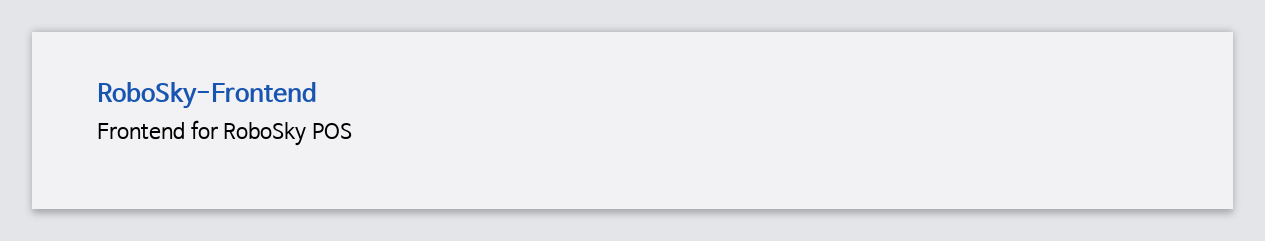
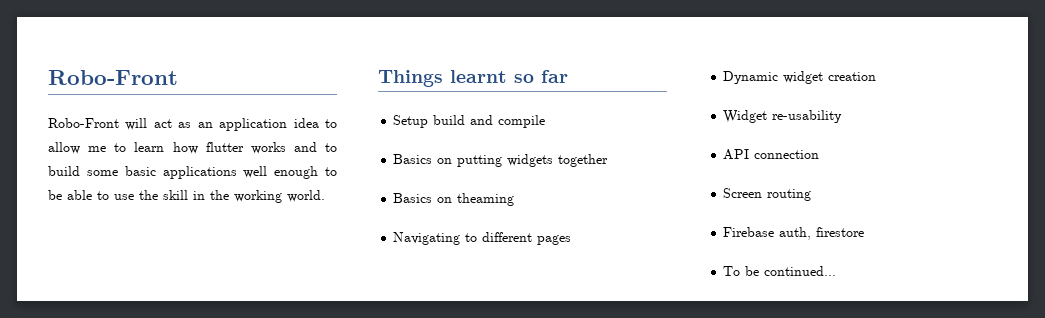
[97,82,317,109] [97,120,352,146] RoboSky-Frontend // Frontend for RoboSky POS -> [48,70,178,85] [48,118,337,131] [48,142,337,154] [48,166,337,179] [48,190,325,203] [378,70,568,87] [393,115,546,128] [393,154,609,167] [393,193,515,206] [393,232,572,245] [723,71,877,84] [723,110,843,123] [723,149,820,160] [723,188,812,201] [723,227,865,240] [723,266,837,276] Robo-Front // Robo-Front will act as an application idea to allow me to learn how flutter works and to build some basic applications well enough to be able to use the skill in the working world. // Things learnt so far // Setup build and compile // Basics on putting widgets together // Basics on theaming // Navigating to different pages // Dynamic widget creation // Widget re-usability // API connection // Screen routing // Firebase auth, firestore // To be continued...

